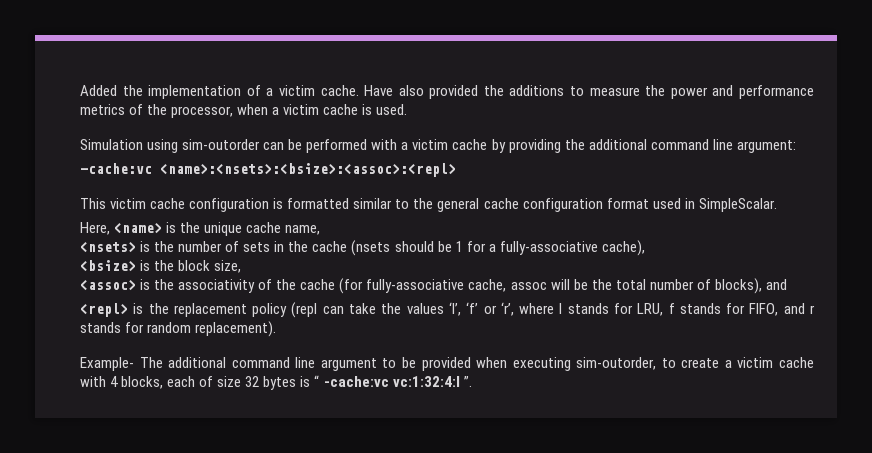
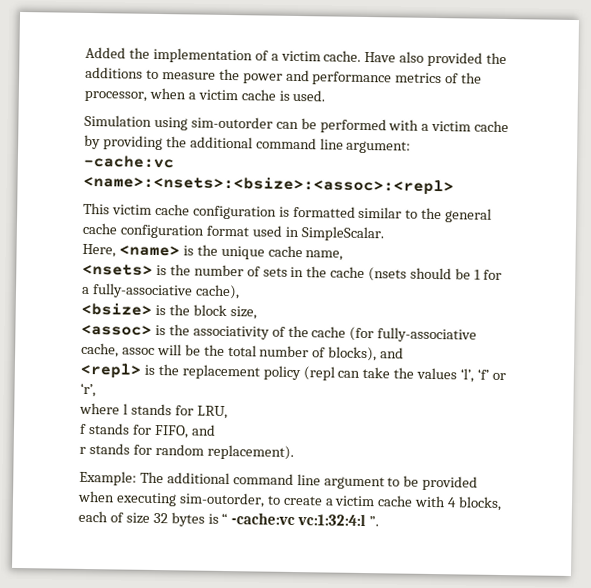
(514, 309) none -> (96, 390) //
(664, 309) none -> (228, 412) //
(805, 308) none -> (216, 430) //
[80,357,134,371] Example- -> [79,470,137,486] Example:

